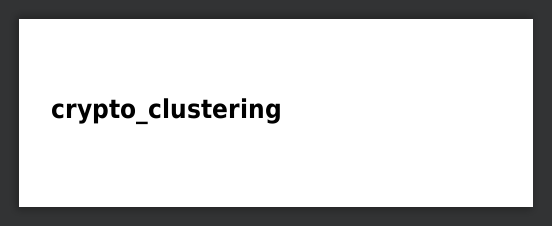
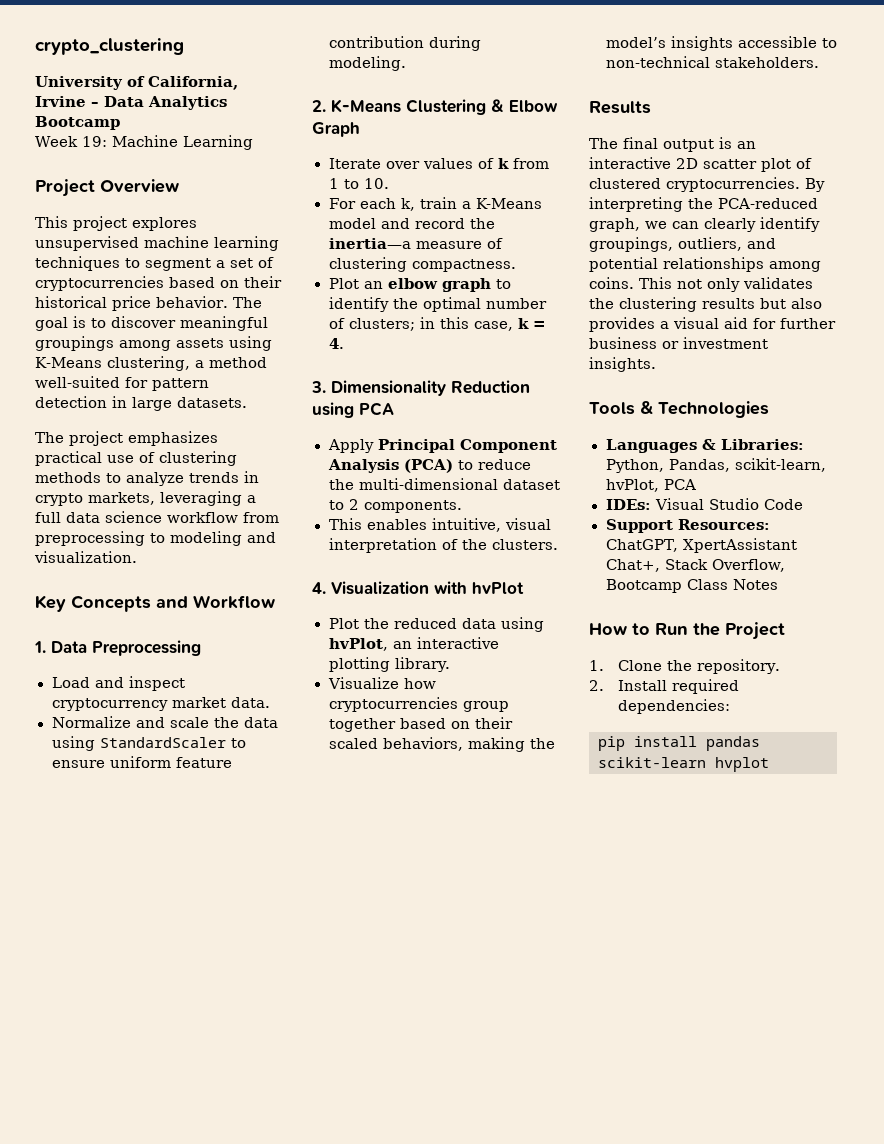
(282, 111) none -> [35,76,238,90] [35,96,227,110] [35,116,120,130] [35,135,253,150] [35,179,179,197] [35,216,197,231] [35,236,279,251] [35,256,274,271] [35,276,282,291] [35,296,262,311] [35,316,268,331] [35,336,272,351] [35,356,267,371] [35,376,209,391] [35,396,247,411] [35,431,218,446] [35,451,237,466] [35,471,259,486] [35,491,256,506] [35,511,279,523] [35,531,276,546] [34,551,137,563] [35,595,275,612] [34,640,201,656] [51,676,185,691] [51,697,270,711] [51,716,278,728] [51,736,246,751] [51,756,232,768] [328,36,481,51] [328,56,406,71] [312,99,558,115] [312,122,360,137] [328,158,549,169] [328,178,389,189] [328,197,543,211] [328,218,495,229] [328,238,503,249] [328,257,516,272] [328,278,511,292] [328,297,547,312] [328,317,546,331] [328,338,344,349] [311,380,530,396] [312,402,394,418] [327,439,557,453] [327,459,531,473] [328,478,560,490] [328,499,462,513] [328,518,551,532] [328,538,558,553] [312,581,524,595] [328,617,544,632] [328,637,499,651] [328,657,451,672] [327,677,436,689] [328,697,509,712] [328,717,513,732] [328,737,555,752] [605,36,837,51] [605,56,819,68] [589,101,651,114] [589,137,756,152] [589,157,812,172] [589,177,825,192] [589,197,818,212] [589,217,820,232] [589,237,776,252] [589,257,821,272] [589,277,813,292] [589,297,822,312] [589,317,836,332] [589,337,768,349] [589,357,656,372] [589,401,769,418] [605,439,804,453] [605,458,826,473] [605,479,696,492] [605,498,803,510] [605,519,770,533] [605,538,798,553] [605,559,786,572] [605,579,778,593] [589,622,785,640] [589,659,781,674] [589,679,740,694] [618,699,731,714] [598,736,760,751] [598,757,769,772] // University of California, Irvine – Data Analytics Bootcamp // Week 19: Machine Learning // Project Overview // This project explores unsupervised machine learning techniques to segment a set of cryptocurrencies based on their historical price behavior. The goal is to discover meaningful groupings among assets using K-Means clustering, a method well-suited for pattern detection in large datasets. // The project emphasizes practical use of clustering methods to analyze trends in crypto markets, leveraging a full data science workflow from preprocessing to modeling and visualization. // Key Concepts and Workflow // 1. Data Preprocessing // Load and inspect cryptocurrency market data. // Normalize and scale the data using StandardScaler to ensure uniform feature contribution during modeling. // 2. K-Means Clustering & Elbow Graph // Iterate over values of k from 1 to 10. // For each k, train a K-Means model and record the inertia—a measure of clustering compactness. // Plot an elbow graph to identify the optimal number of clusters; in this case, k = 4. // 3. Dimensionality Reduction using PCA // Apply Principal Component Analysis (PCA) to reduce the multi-dimensional dataset to 2 components. // This enables intuitive, visual interpretation of the clusters. // 4. Visualization with hvPlot // Plot the reduced data using hvPlot, an interactive plotting library. // Visualize how cryptocurrencies group together based on their scaled behaviors, making the model’s insights accessible to non-technical stakeholders. // Results // The final output is an interactive 2D scatter plot of clustered cryptocurrencies. By interpreting the PCA-reduced graph, we can clearly identify groupings, outliers, and potential relationships among coins. This not only validates the clustering results but also provides a visual aid for further business or investment insights. // Tools & Technologies // Languages & Libraries: Python, Pandas, scikit-learn, hvPlot, PCA // IDEs: Visual Studio Code // Support Resources: ChatGPT, XpertAssistant Chat+, Stack Overflow, Bootcamp Class Notes // How to Run the Project // 1. Clone the repository. // 2. Install required dependencies: // pip install pandas scikit-learn hvplot

